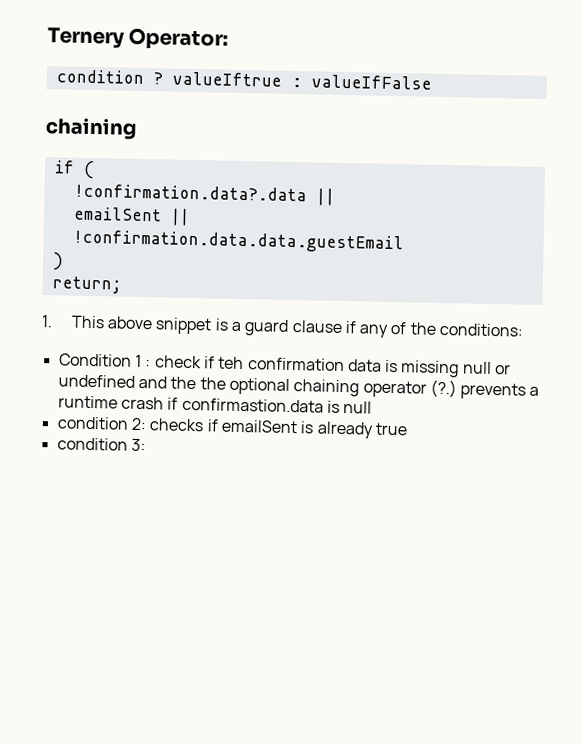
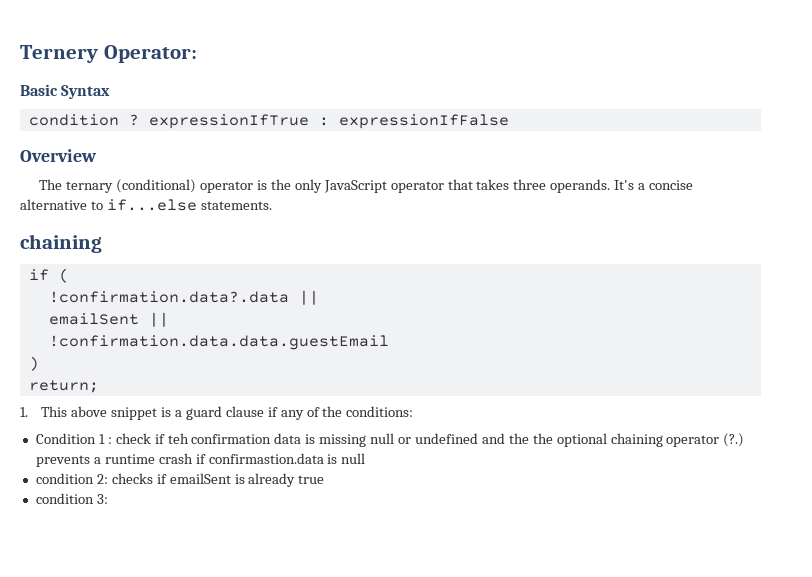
(229, 39) none -> [20,84,111,99] // Basic Syntax
[171,71,432,90] valueIftrue : valueIfFalse -> [148,114,509,129] [20,149,97,162] [39,179,694,193] [20,199,272,211] expressionIfTrue : expressionIfFalse // Overview // The ternary (conditional) operator is the only JavaScript operator that takes three operands. It's a concise alternative to if...else statements.

